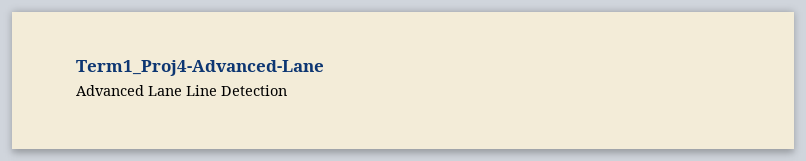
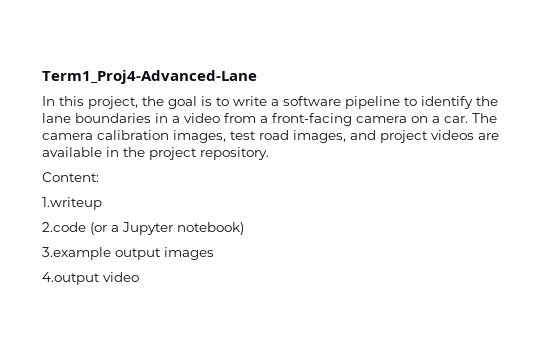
[76,85,287,96] Advanced Lane Line Detection -> [42,96,498,109] [42,113,497,126] [42,130,499,143] [42,147,269,160] [42,172,99,182] [42,197,102,210] [42,222,244,235] [42,247,214,260] [42,272,139,285] In this project, the goal is to write a software pipeline to identify the lane boundaries in a video from a front-facing camera on a car. The camera calibration images, test road images, and project videos are available in the project repository. // Content: // 1.writeup // 2.code (or a Jupyter notebook) // 3.example output images // 4.output video

